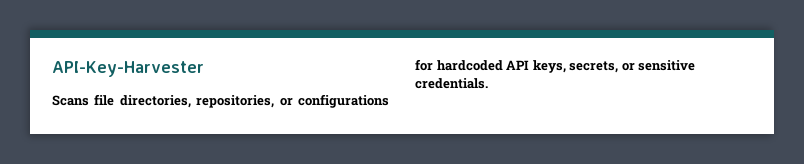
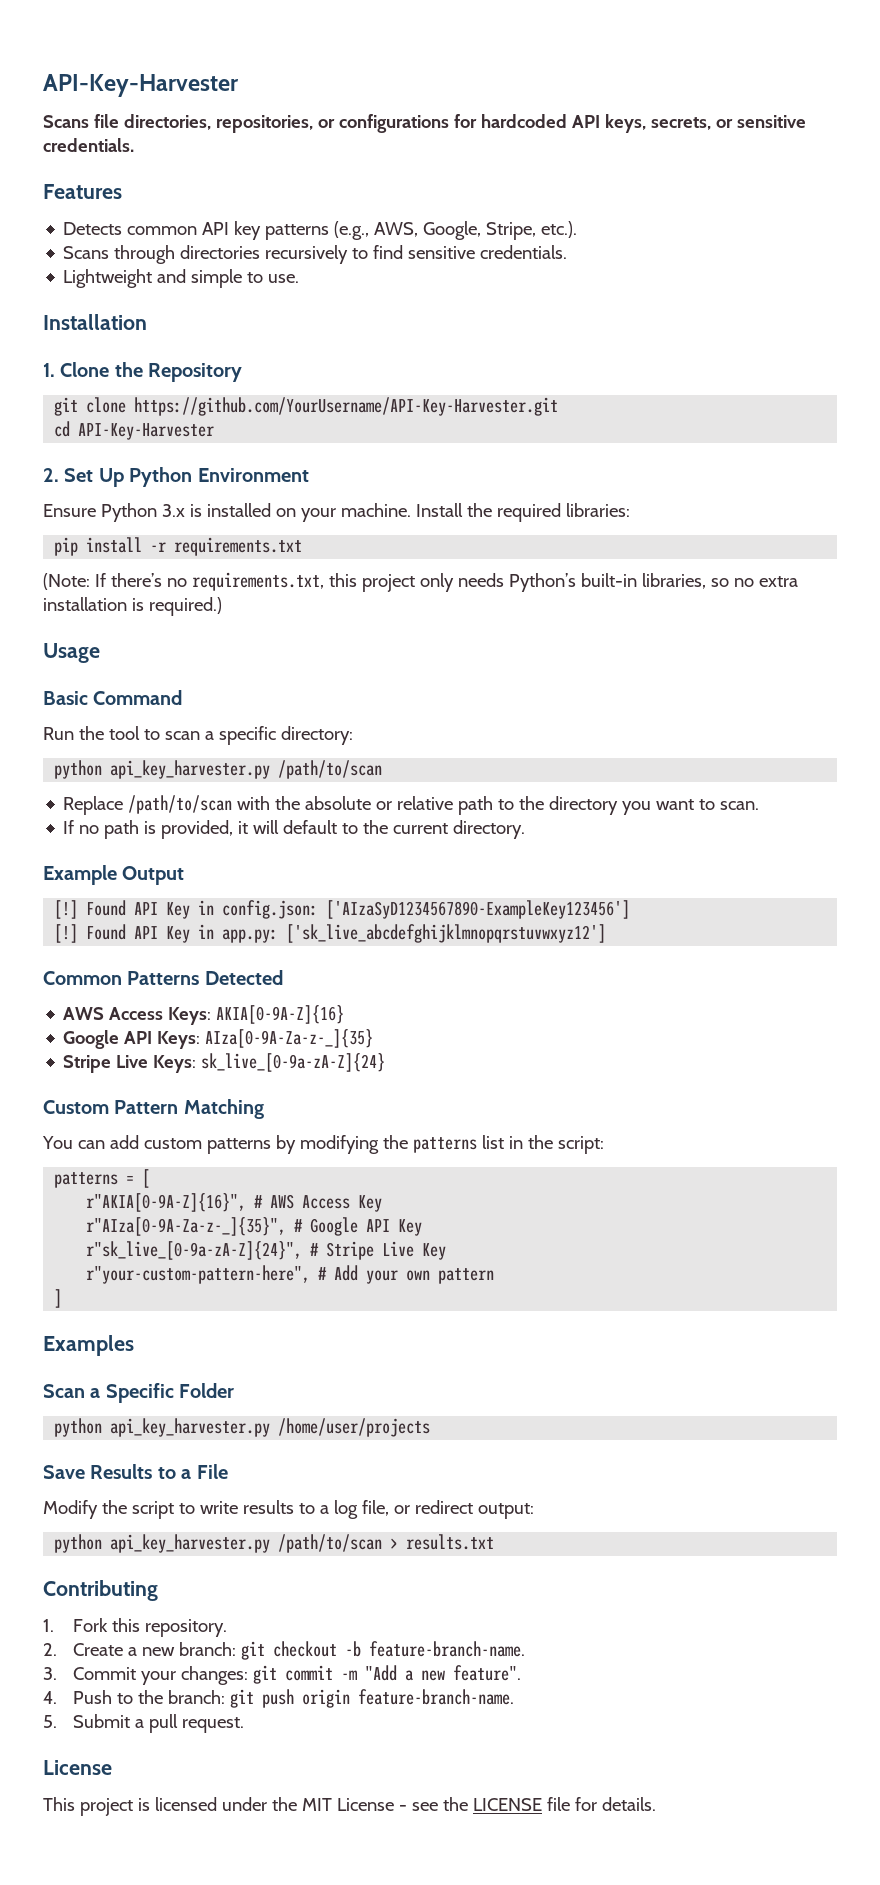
(488, 83) none -> [43,184,122,199] [63,221,578,240] [63,245,568,264] [63,269,300,288] [43,314,147,330] [43,362,243,382] [54,397,559,416] [54,421,215,440] [43,467,309,487] [43,503,630,522] [54,537,303,556] [43,572,798,592] [43,597,222,616] [43,643,100,663] [43,690,183,705] [43,726,353,745] [54,760,383,779] [63,795,760,815] [63,820,526,839] [43,865,185,885] [54,900,631,919] [54,924,607,943] [43,970,283,985] [63,1005,345,1025] [63,1029,374,1049] [63,1053,386,1073] [43,1099,264,1119] [42,1135,604,1154] [54,1169,151,1188] [86,1193,383,1212] [86,1217,423,1236] [86,1241,447,1260] [86,1265,495,1284] [54,1289,63,1308] [43,1335,134,1356] [43,1383,235,1403] [54,1418,431,1437] [43,1464,228,1479] [43,1500,534,1519] [54,1534,495,1553] [43,1580,158,1601] [43,1618,227,1637] [43,1641,525,1660] [43,1665,521,1685] [43,1689,514,1708] [43,1714,244,1733] [43,1760,112,1775] [43,1797,656,1816] // Features // Detects common API key patterns (e.g., AWS, Google, Stripe, etc.). // Scans through directories recursively to find sensitive credentials. // Lightweight and simple to use. // Installation // 1. Clone the Repository // git clone https://github.com/YourUsername/API-Key-Harvester.git // cd API-Key-Harvester // 2. Set Up Python Environment // Ensure Python 3.x is installed on your machine. Install the required libraries: // pip install -r requirements.txt // (Note: If there’s no requirements.txt, this project only needs Python’s built-in libraries, so no extra installation is required.) // Usage // Basic Command // Run the tool to scan a specific directory: // python api_key_harvester.py /path/to/scan // Replace /path/to/scan with the absolute or relative path to the directory you want to scan. // If no path is provided, it will default to the current directory. // Example Output // [!] Found API Key in config.json: ['AIzaSyD1234567890-ExampleKey123456'] // [!] Found API Key in app.py: ['sk_live_abcdefghijklmnopqrstuvwxyz12'] // Common Patterns Detected // AWS Access Keys: AKIA[0-9A-Z]{16} // Google API Keys: AIza[0-9A-Za-z-_]{35} // Stripe Live Keys: sk_live_[0-9a-zA-Z]{24} // Custom Pattern Matching // You can add custom patterns by modifying the patterns list in the script: // patterns = [ // r"AKIA[0-9A-Z]{16}", # AWS Access Key // r"AIza[0-9A-Za-z-_]{35}", # Google API Key // r"sk_live_[0-9a-zA-Z]{24}", # Stripe Live Key // r"your-custom-pattern-here", # Add your own pattern // ] // Examples // Scan a Specific Folder // python api_key_harvester.py /home/user/projects // Save Results to a File // Modify the script to write results to a log file, or redirect output: // python api_key_harvester.py /path/to/scan > results.txt // Contributing // 1. Fork this repository. // 2. Create a new branch: git checkout -b feature-branch-name. // 3. Commit your changes: git commit -m "Add a new feature". // 4. Push to the branch: git push origin feature-branch-name. // 5. Submit a pull request. // License // This project is licensed under the MIT License - see the LICENSE file for details.

